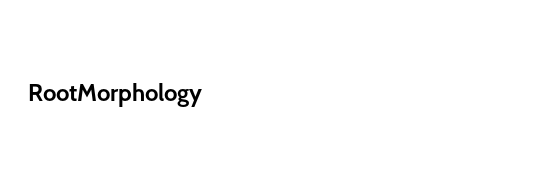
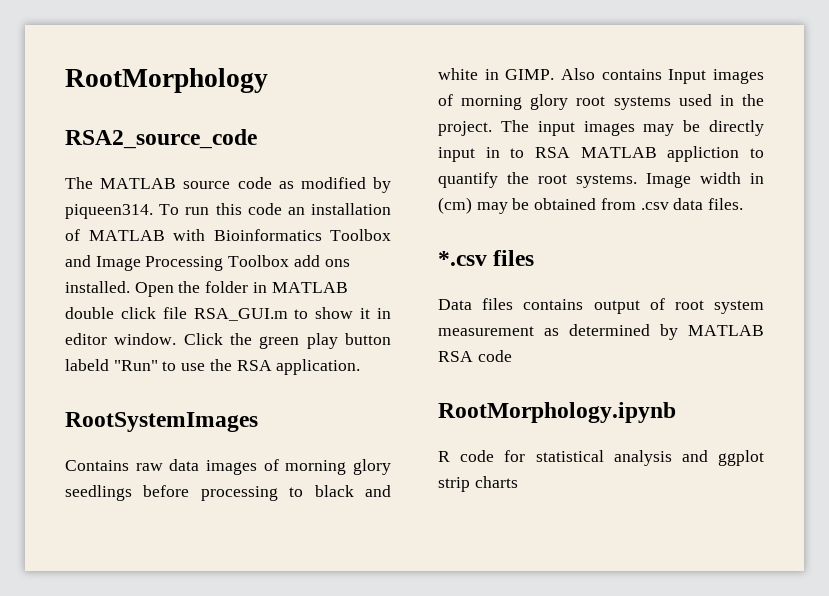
(202, 95) none -> [65,129,257,149] [65,177,391,193] [65,203,391,219] [65,229,391,241] [65,255,350,271] [65,281,348,297] [65,307,391,321] [65,333,391,349] [65,359,361,375] [65,412,258,432] [65,459,391,475] [65,485,391,501] [438,68,764,84] [438,94,764,110] [438,120,764,136] [438,146,764,162] [438,172,764,188] [438,197,744,214] [438,250,535,266] [438,298,764,314] [438,324,764,340] [438,350,512,362] [438,402,676,423] [438,450,764,466] [438,476,518,492] // RSA2_source_code // The MATLAB source code as modified by piqueen314. To run this code an installation of MATLAB with Bioinformatics Toolbox and Image Processing Toolbox add ons installed. Open the folder in MATLAB double click file RSA_GUI.m to show it in editor window. Click the green play button labeld "Run" to use the RSA application. // RootSystemImages // Contains raw data images of morning glory seedlings before processing to black and white in GIMP. Also contains Input images of morning glory root systems used in the project. The input images may be directly input in to RSA MATLAB appliction to quantify the root systems. Image width in (cm) may be obtained from .csv data files. // *.csv files // Data files contains output of root system measurement as determined by MATLAB RSA code // RootMorphology.ipynb // R code for statistical analysis and ggplot strip charts

